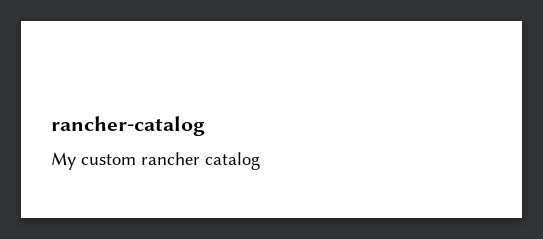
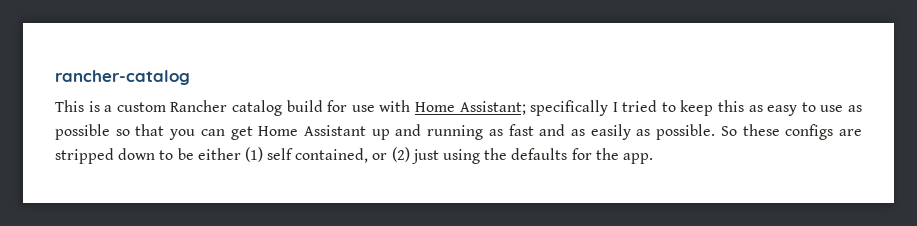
[51,152,260,170] My custom rancher catalog -> [55,100,863,116] [55,124,862,140] [55,147,653,164] This is a custom Rancher catalog build for use with Home Assistant; specifically I tried to keep this as easy to use as possible so that you can get Home Assistant up and running as fast and as easily as possible. So these configs are stripped down to be either (1) self contained, or (2) just using the defaults for the app.

